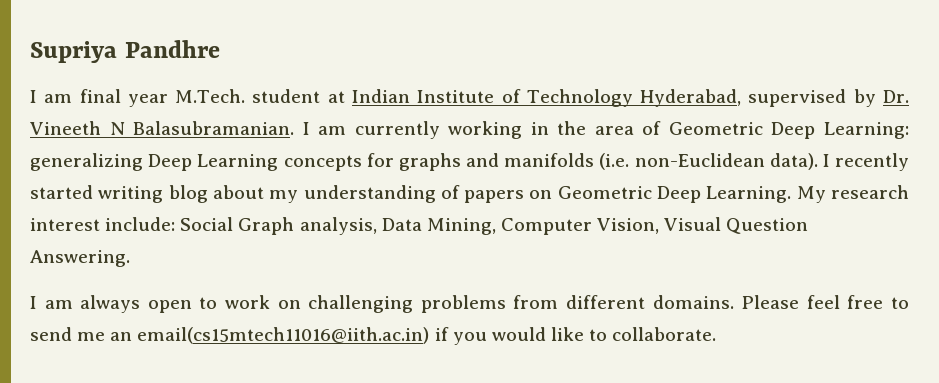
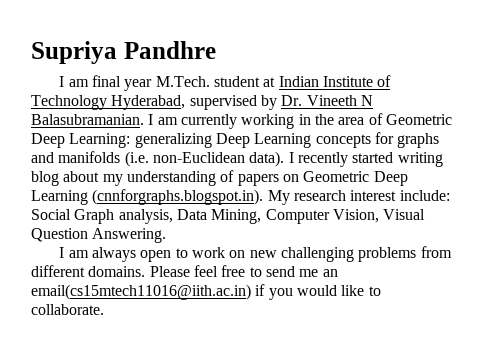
[706,186,792,203] Learning. -> [31,189,264,205] Learning (cnnforgraphs.blogspot.in).
(301, 304) none -> [249,250,277,258] new

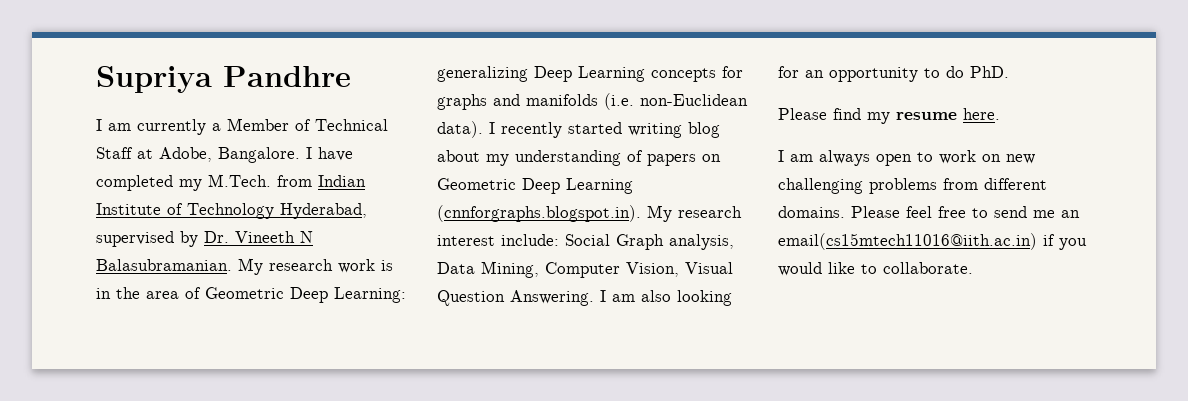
[92,75,276,91] final year M.Tech. student at -> [137,118,388,135] [96,147,353,163] [96,174,312,191] currently a Member of Technical Staff at Adobe, Bangalore. I have completed my M.Tech. from
[148,114,295,129] I am currently working -> [238,258,393,275] My research work is
(167, 235) none -> [600,290,732,306] [778,66,1009,82] [778,108,1000,124] I am also looking for an opportunity to do PhD. // Please find my resume here.

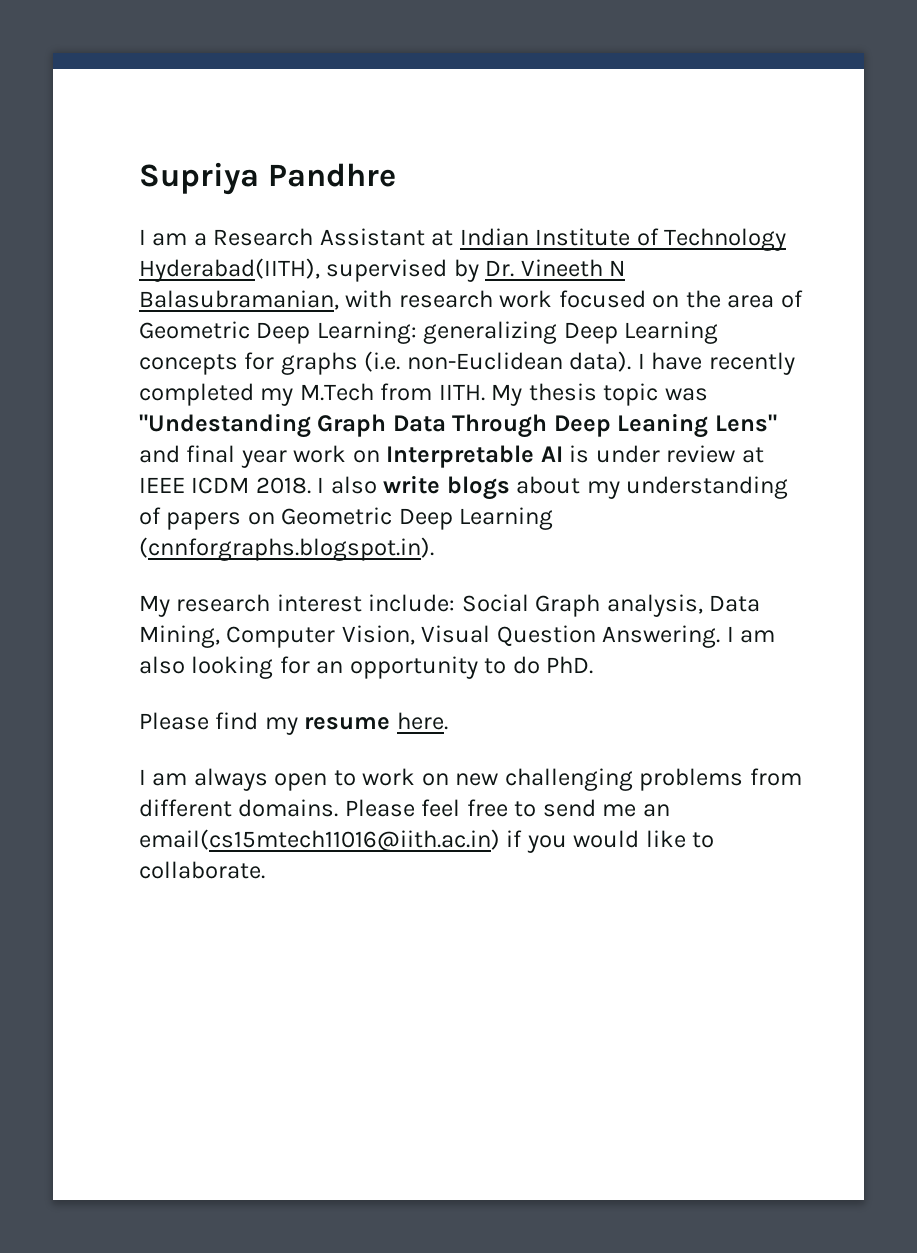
[137,118,388,135] [96,147,353,163] [96,174,312,191] currently a Member of Technical Staff at Adobe, Bangalore. I have completed my M.Tech. from -> [193,228,454,246] a Research Assistant at
[280,203,367,219] Hyderabad, -> [139,258,320,282] Hyderabad(IITH),
[96,258,393,275] [96,288,111,299] Balasubramanian. My research work is in -> [139,290,680,310] Balasubramanian, with research work focused on
[493,94,598,106] and manifolds -> (358, 363) none
[501,122,720,138] recently started writing blog -> [651,352,795,375] [139,383,708,406] [139,413,777,438] [139,445,764,468] [139,475,510,500] have recently completed my M.Tech from IITH. My thesis topic was "Undestanding Graph Data Through Deep Leaning Lens" and final year work on Interpretable AI is under review at IEEE ICDM 2018. I also write blogs
(641, 213) none -> (434, 549) //

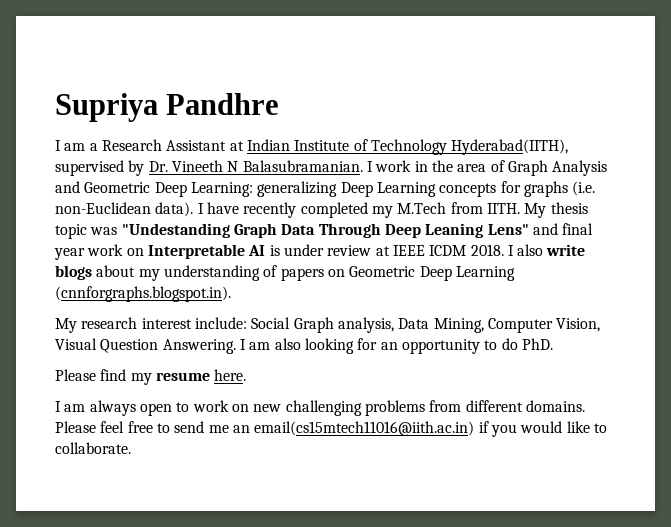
[139,290,803,310] Balasubramanian, with research work focused on the area of -> [242,160,608,176] [55,181,80,193] Balasubramanian. I work in the area of Graph Analysis and

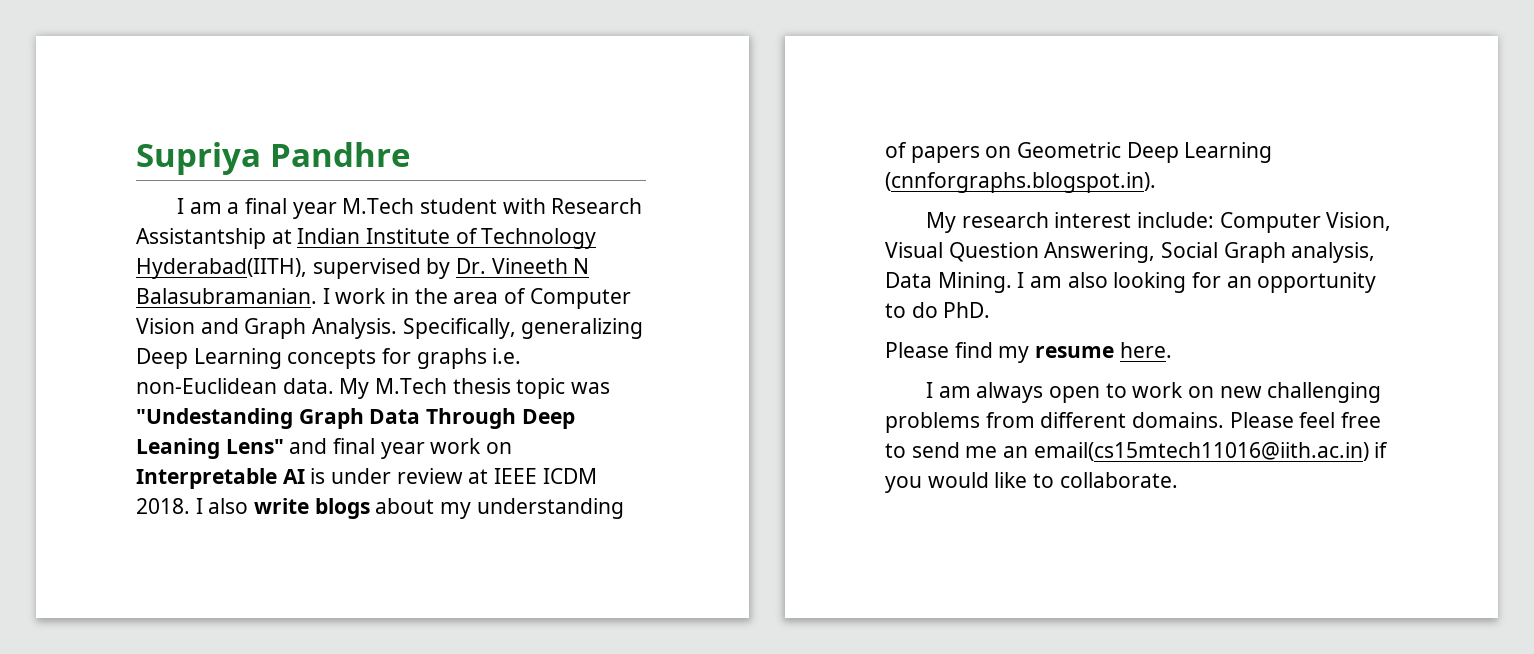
[101,139,227,151] Research Assistant -> [245,198,643,219] [136,228,266,249] final year M.Tech student with Research Assistantship
[507,160,608,176] [55,181,253,197] Graph Analysis and Geometric Deep Learning: -> [529,288,631,309] [136,318,516,339] Computer Vision and Graph Analysis. Specifically,
[572,181,596,196] [55,202,547,218] (i.e. non-Euclidean data). I have recently completed my M.Tech from IITH. My -> [492,348,522,364] [136,378,448,399] i.e. non-Euclidean data. My M.Tech
[251,317,601,333] [55,338,236,354] Social Graph analysis, Data Mining, Computer Vision, Visual Question Answering. -> [1219,212,1392,233] [885,242,1376,263] [885,272,1012,293] Computer Vision, Visual Question Answering, Social Graph analysis, Data Mining.

